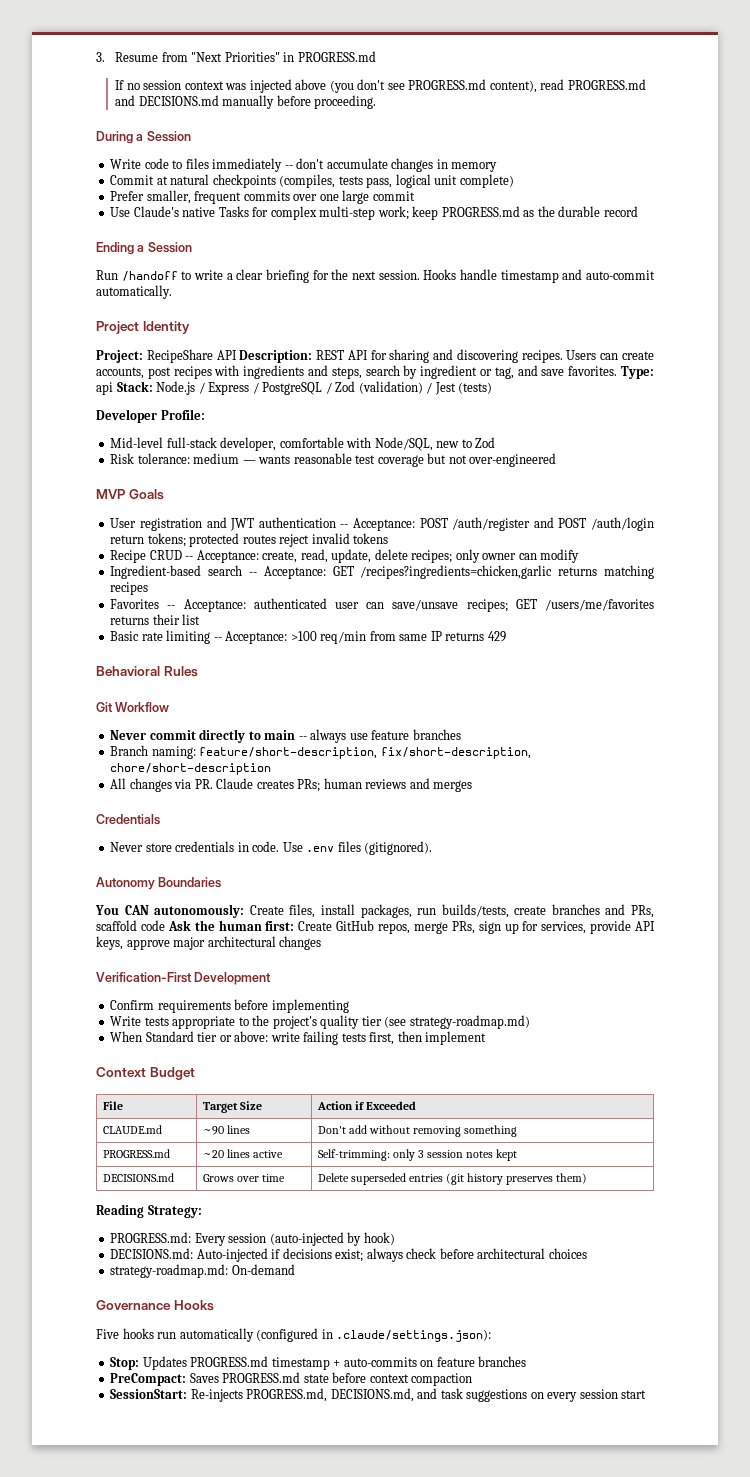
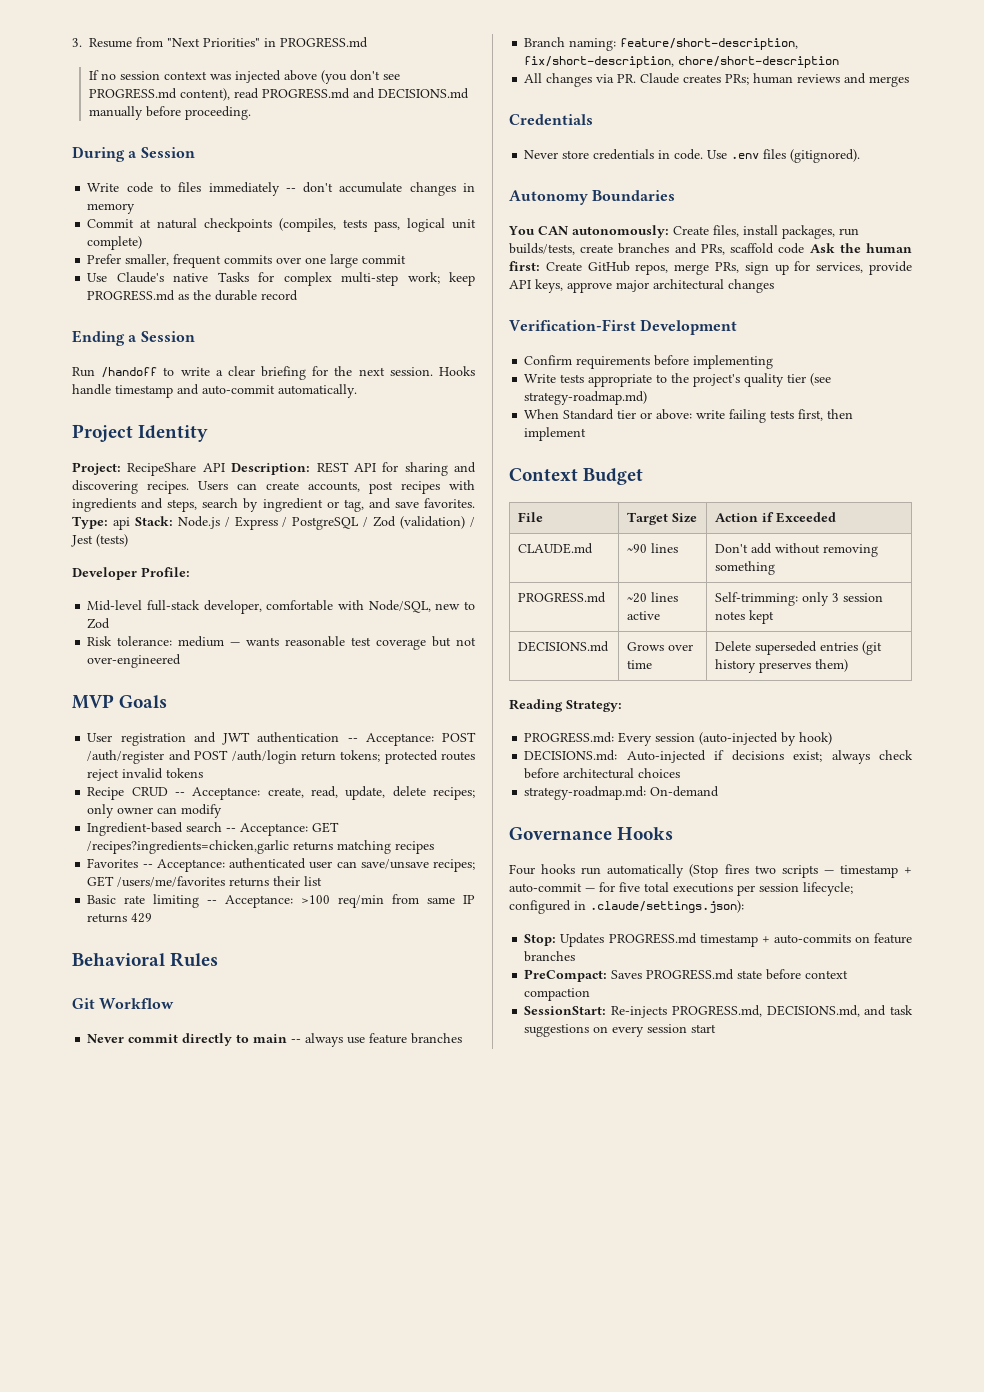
[96,1329,119,1339] Five -> [509,864,535,875] Four
[256,1328,319,1342] (configured -> [689,864,912,878] [509,882,853,896] [509,900,571,914] (Stop fires two scripts — timestamp + auto-commit — for five total executions per session lifecycle; configured

